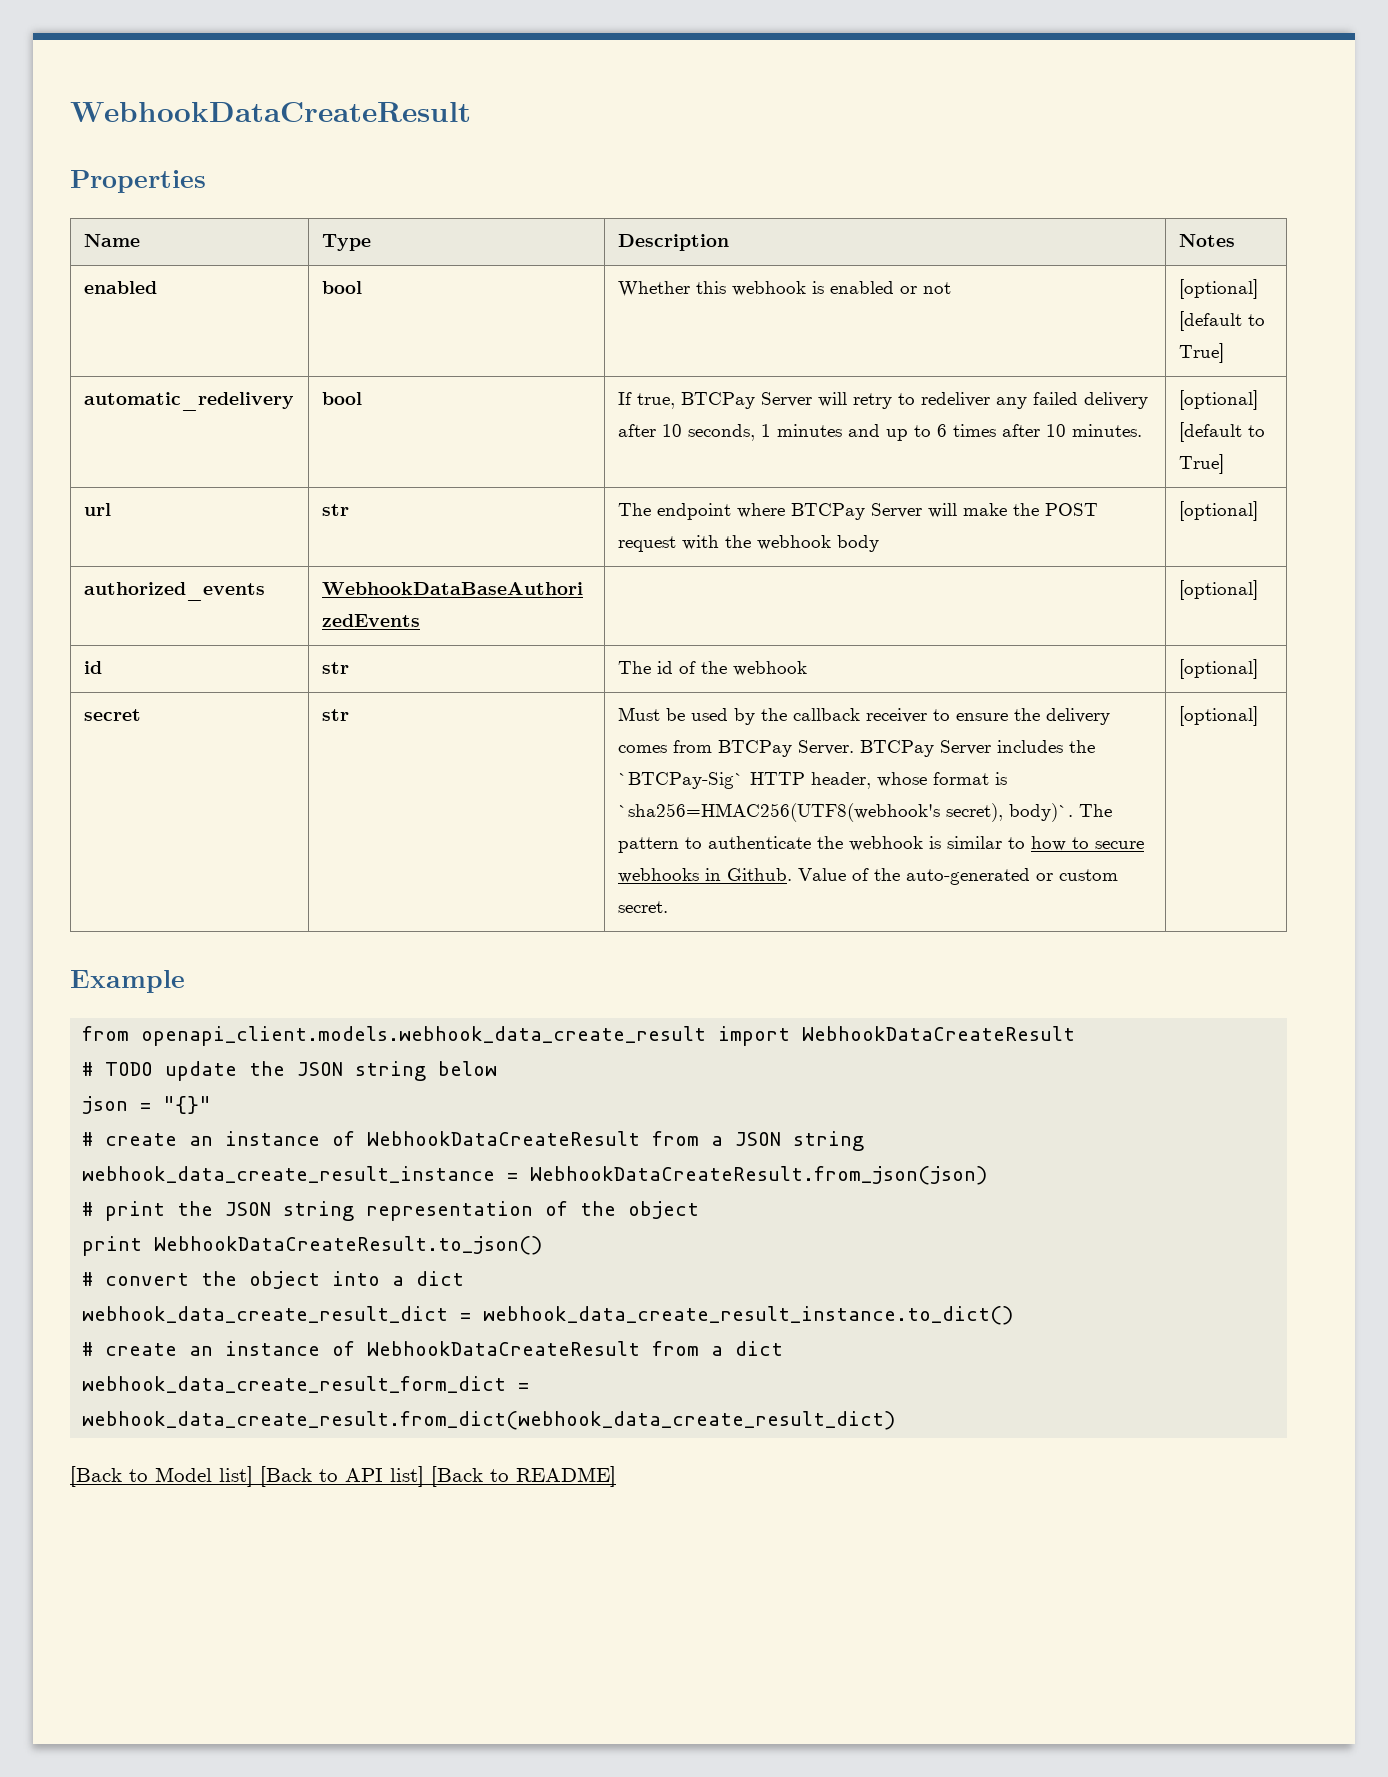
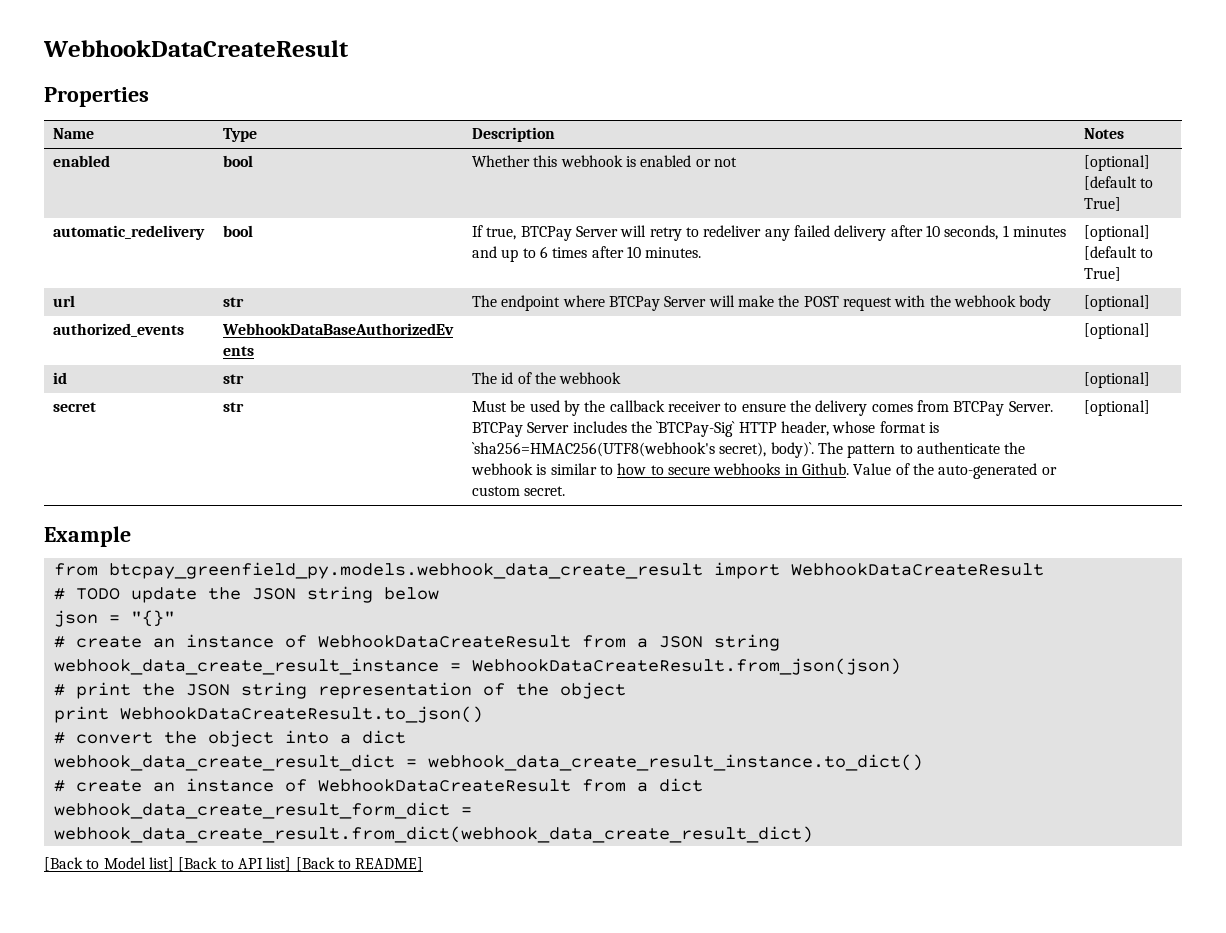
[141,1026,707,1046] openapi_client.models.webhook_data_create_result -> [108,562,703,579] btcpay_greenfield_py.models.webhook_data_create_result

